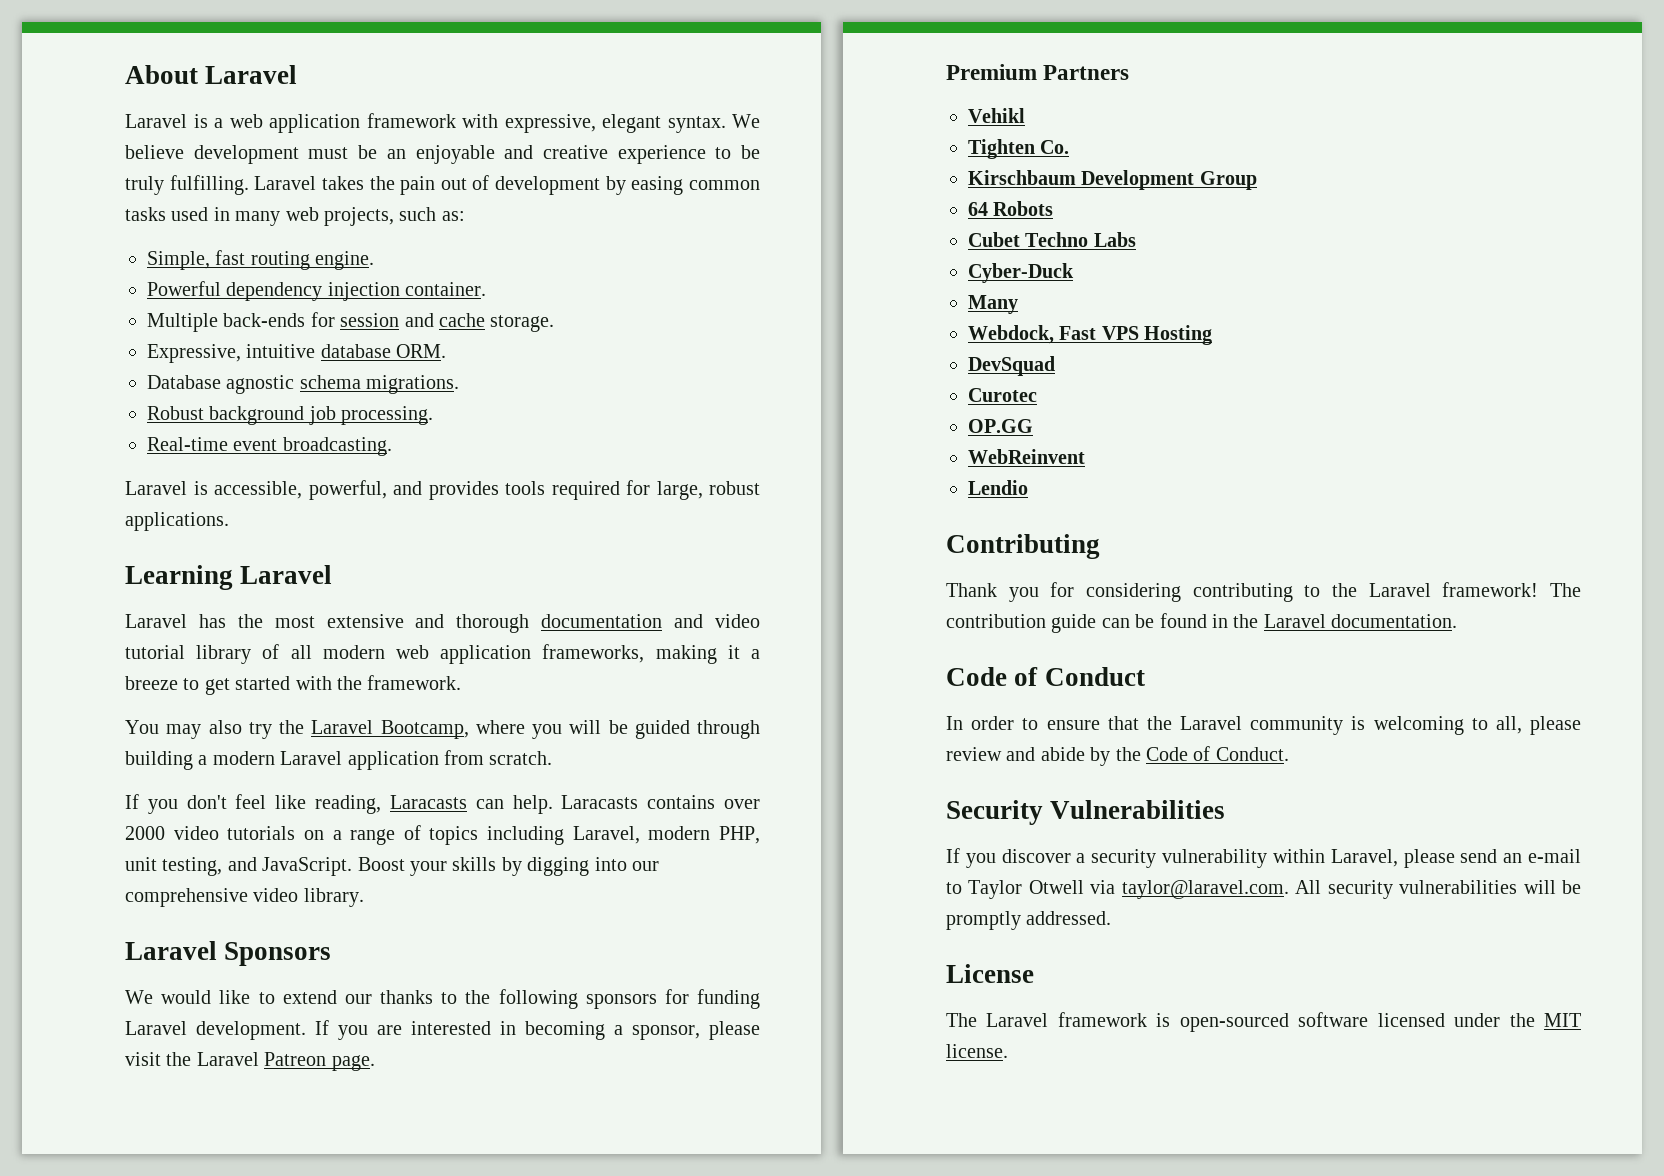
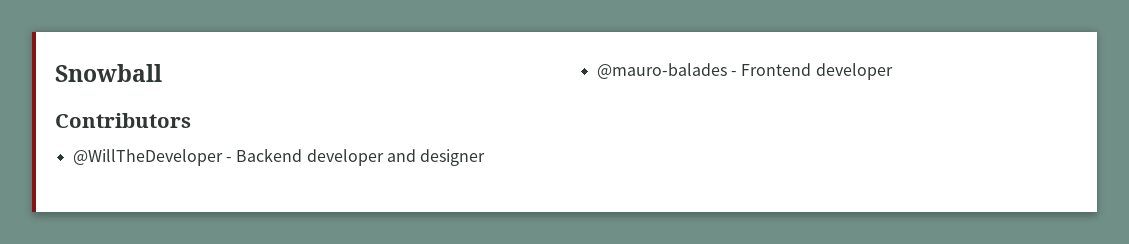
[125,65,298,84] [125,113,760,133] [125,145,760,164] [125,175,760,195] [125,207,465,226] [147,250,375,270] [147,281,487,301] [147,312,555,332] [147,344,447,363] [147,375,460,394] [147,406,434,425] [147,437,392,456] [125,480,760,500] [125,512,229,531] [125,565,333,590] [125,614,761,633] [125,644,760,664] [125,675,462,695] [125,720,760,739] [125,750,553,770] [125,794,761,814] [125,825,760,845] [125,857,659,876] [125,888,364,907] [125,941,332,966] [125,989,760,1009] [125,1020,760,1040] [125,1052,375,1071] [946,64,1130,80] [968,108,1025,123] [968,139,1070,159] [968,170,1257,190] [968,201,1054,216] [968,232,1136,247] [968,263,1074,283] [968,295,1018,314] [968,325,1213,345] [968,356,1055,376] [968,388,1037,402] [968,419,1033,433] [968,449,1085,464] [968,480,1028,495] [946,534,1100,559] [946,582,1581,602] [946,613,1458,633] [946,667,1145,686] [946,716,1581,735] [946,746,1289,766] [946,800,1226,825] [946,848,1581,868] [946,880,1581,899] [946,911,1112,930] [946,964,1034,983] [946,1012,1581,1032] [946,1044,1008,1058] About Laravel // Laravel is a web application framework with expressive, elegant syntax. We believe development must be an enjoyable and creative experience to be truly fulfilling. Laravel takes the pain out of development by easing common tasks used in many web projects, such as: // Simple, fast routing engine. // Powerful dependency injection container. // Multiple back-ends for session and cache storage. // Expressive, intuitive database ORM. // Database agnostic schema migrations. // Robust background job processing. // Real-time event broadcasting. // Laravel is accessible, powerful, and provides tools required for large, robust applications. // Learning Laravel // Laravel has the most extensive and thorough documentation and video tutorial library of all modern web application frameworks, making it a breeze to get started with the framework. // You may also try the Laravel Bootcamp, where you will be guided through building a modern Laravel application from scratch. // If you don't feel like reading, Laracasts can help. Laracasts contains over 2000 video tutorials on a range of topics including Laravel, modern PHP, unit testing, and JavaScript. Boost your skills by digging into our comprehensive video library. // Laravel Sponsors // We would like to extend our thanks to the following sponsors for funding Laravel development. If you are interested in becoming a sponsor, please visit the Laravel Patreon page. // Premium Partners // Vehikl // Tighten Co. // Kirschbaum Development Group // 64 Robots // Cubet Techno Labs // Cyber-Duck // Many // Webdock, Fast VPS Hosting // DevSquad // Curotec // OP.GG // WebReinvent // Lendio // Contributing // Thank you for considering contributing to the Laravel framework! The contribution guide can be found in the Laravel documentation. // Code of Conduct // In order to ensure that the Laravel community is welcoming to all, please review and abide by the Code of Conduct. // Security Vulnerabilities // If you discover a security vulnerability within Laravel, please send an e-mail to Taylor Otwell via taylor@laravel.com. All security vulnerabilities will be promptly addressed. // License // The Laravel framework is open-sourced software licensed under the MIT license. -> [55,64,162,82] [55,113,191,128] [72,148,486,166] [596,63,893,80] Snowball // Contributors // @WillTheDeveloper - Backend developer and designer // @mauro-balades - Frontend developer

